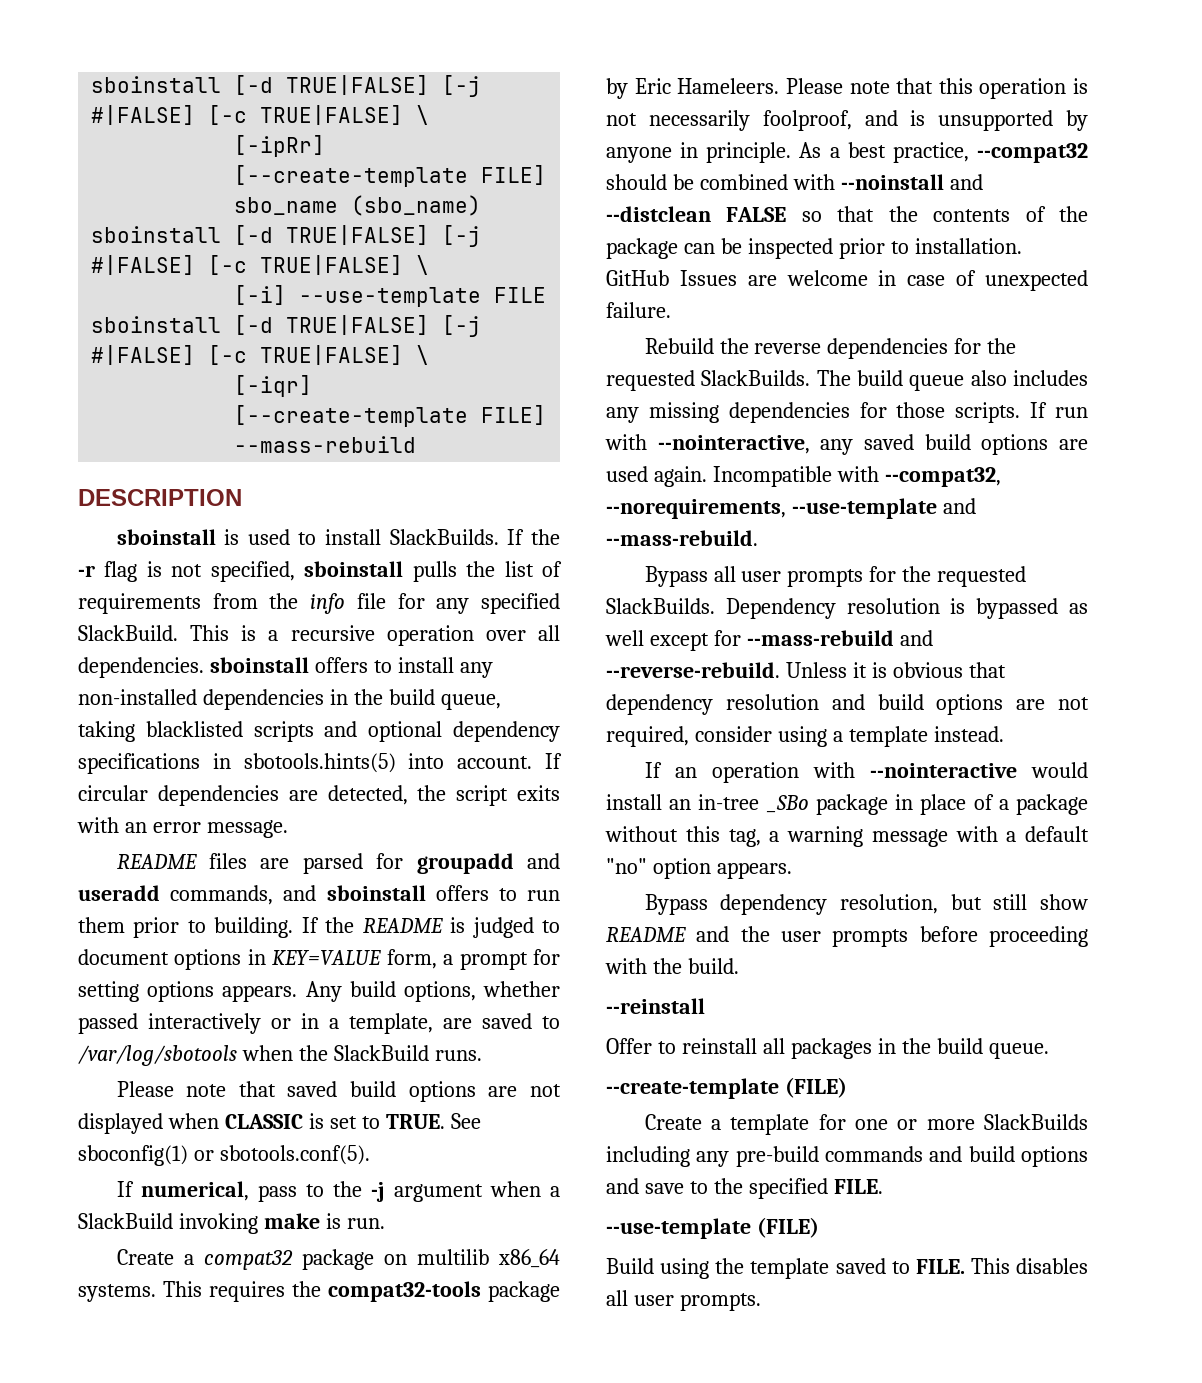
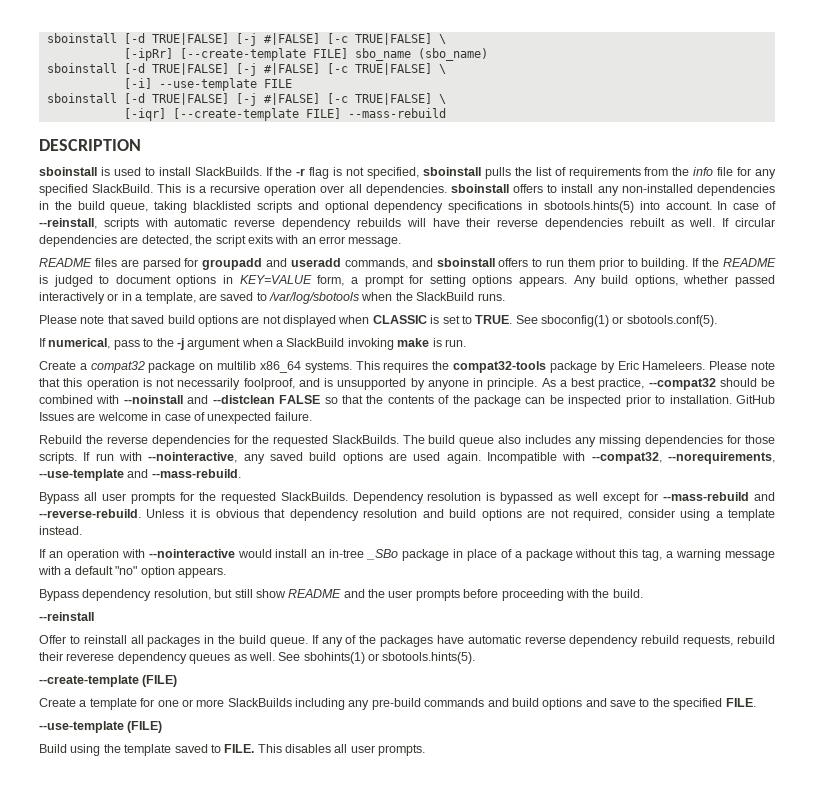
(533, 762) none -> [717,201,777,210] [39,218,716,230] In case of --reinstall, scripts with automatic reverse dependency rebuilds will have their reverse dependencies rebuilt as well.
(1049, 1051) none -> [311,635,776,647] [39,652,476,664] If any of the packages have automatic reverse dependency rebuild requests, rebuild their reverese dependency queues as well. See sbohints(1) or sbotools.hints(5).

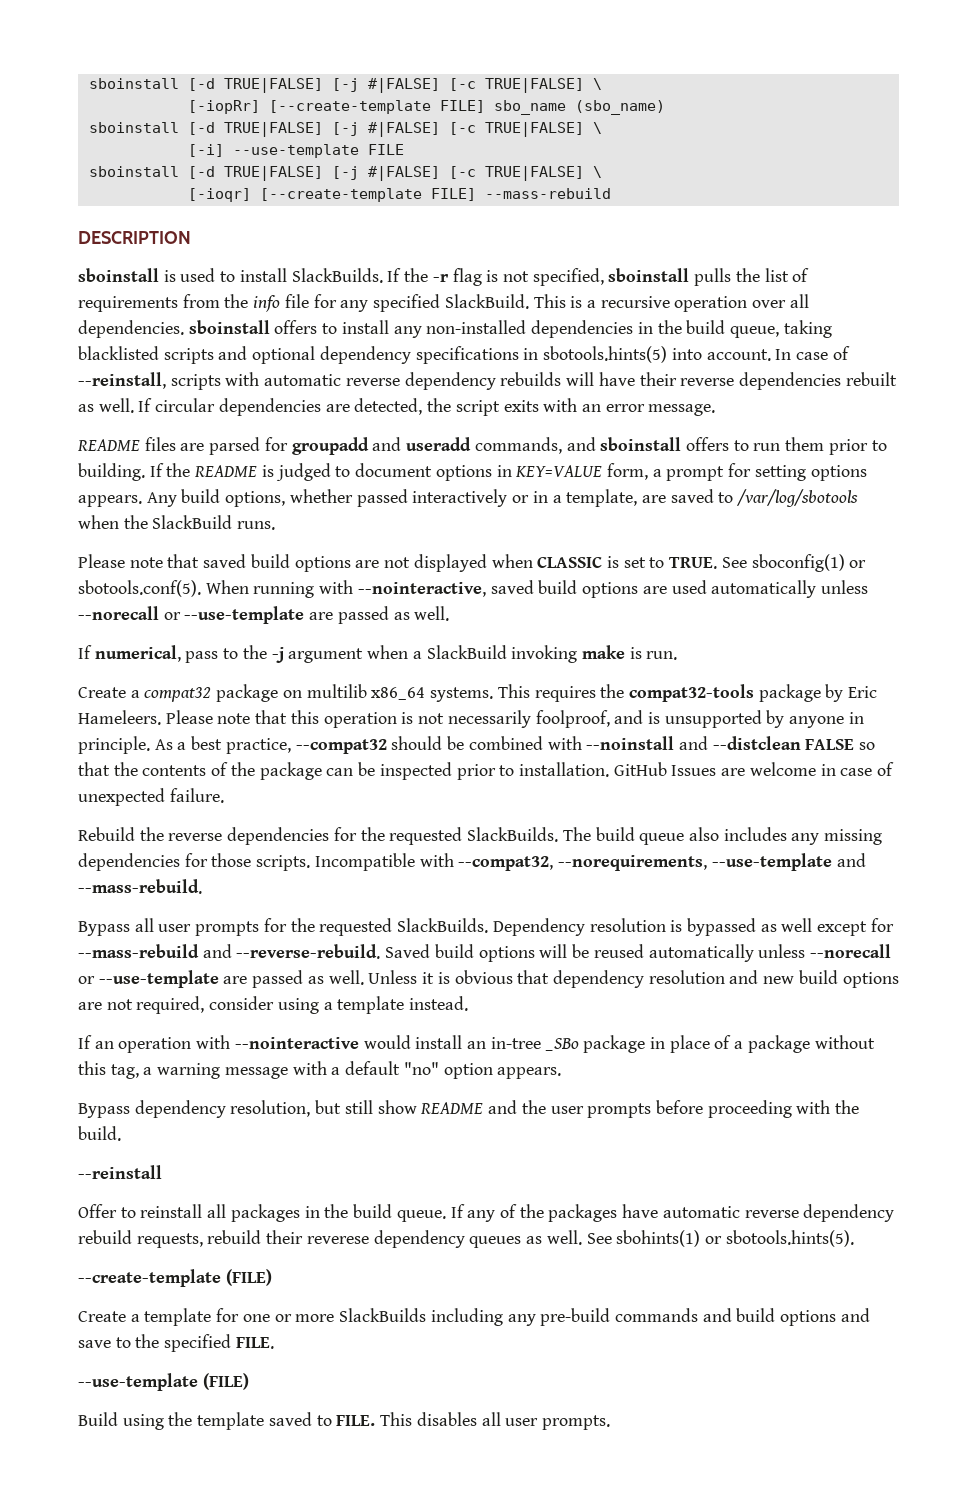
[46,33,446,46] [123,48,173,61] sboinstall [-d TRUE|FALSE] [-j #|FALSE] [-c TRUE|FALSE] \ // [-ipRr] -> [88,78,602,93] [187,100,260,114] sboinstall [-d TRUE|FALSE] [-j #|FALSE] [-c TRUE|FALSE] \ // [-iopRr]
[123,108,166,121] [-iqr] -> [187,188,251,202] [-ioqr]
(717, 321) none -> [205,580,868,598] [78,606,450,624] When running with --nointeractive, saved build options are used automatically unless --norecall or --use-template are passed as well.
[83,452,481,464] If run with --nointeractive, any saved build options are used again. -> (311, 863) none
(141, 513) none -> [385,944,891,962] [78,970,364,988] Saved build options will be reused automatically unless --norecall or --use-template are passed as well.
(444, 513) none -> [763,976,795,984] new

